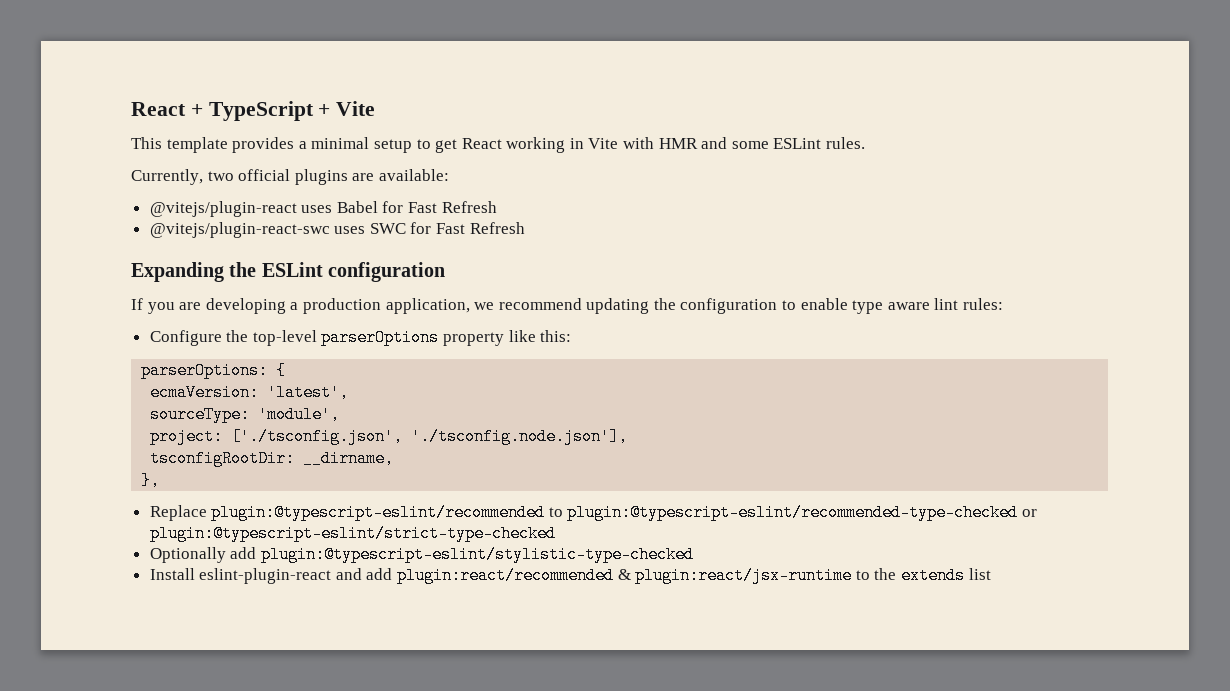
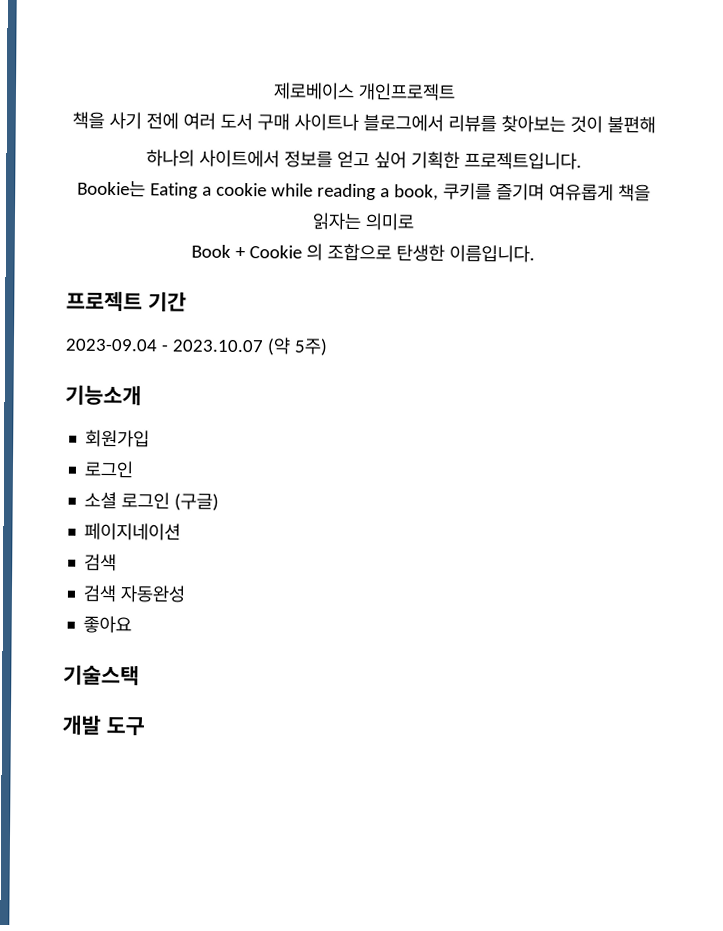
[131,101,376,121] [131,137,866,153] [131,169,449,185] [149,201,497,217] [149,222,525,238] [131,262,446,282] [131,298,1004,314] [149,329,572,346] [141,362,287,379] [150,384,350,401] [150,406,341,423] [150,428,629,445] [150,450,395,467] [141,472,161,489] [149,504,1038,521] [149,525,556,542] [149,546,694,563] [149,567,991,584] React + TypeScript + Vite // This template provides a minimal setup to get React working in Vite with HMR and some ESLint rules. // Currently, two official plugins are available: // @vitejs/plugin-react uses Babel for Fast Refresh // @vitejs/plugin-react-swc uses SWC for Fast Refresh // Expanding the ESLint configuration // If you are developing a production application, we recommend updating the configuration to enable type aware lint rules: // Configure the top-level parserOptions property like this: // parserOptions: { // ecmaVersion: 'latest', // sourceType: 'module', // project: ['./tsconfig.json', './tsconfig.node.json'], // tsconfigRootDir: __dirname, // }, // Replace plugin:@typescript-eslint/recommended to plugin:@typescript-eslint/recommended-type-checked or plugin:@typescript-eslint/strict-type-checked // Optionally add plugin:@typescript-eslint/stylistic-type-checked // Install eslint-plugin-react and add plugin:react/recommended & plugin:react/jsx-runtime to the extends list -> [273,82,456,101] [72,111,656,134] [146,149,582,170] [77,180,651,202] [312,212,415,231] [191,243,535,263] [66,290,187,312] [65,337,328,356] [65,384,142,406] [85,429,151,448] [84,460,135,479] [84,491,220,511] [84,522,182,541] [84,553,118,572] [83,584,187,603] [83,615,133,634] [63,664,140,686] [62,714,145,736] 제로베이스 개인프로젝트 // 책을 사기 전에 여러 도서 구매 사이트나 블로그에서 리뷰를 찾아보는 것이 불편해 // 하나의 사이트에서 정보를 얻고 싶어 기획한 프로젝트입니다. // Bookie는 Eating a cookie while reading a book, 쿠키를 즐기며 여유롭게 책을 읽자는 의미로 // Book + Cookie 의 조합으로 탄생한 이름입니다. // 프로젝트 기간 // 2023-09.04 - 2023.10.07 (약 5주) // 기능소개 // 회원가입 // 로그인 // 소셜 로그인 (구글) // 페이지네이션 // 검색 // 검색 자동완성 // 좋아요 // 기술스택 // 개발 도구

